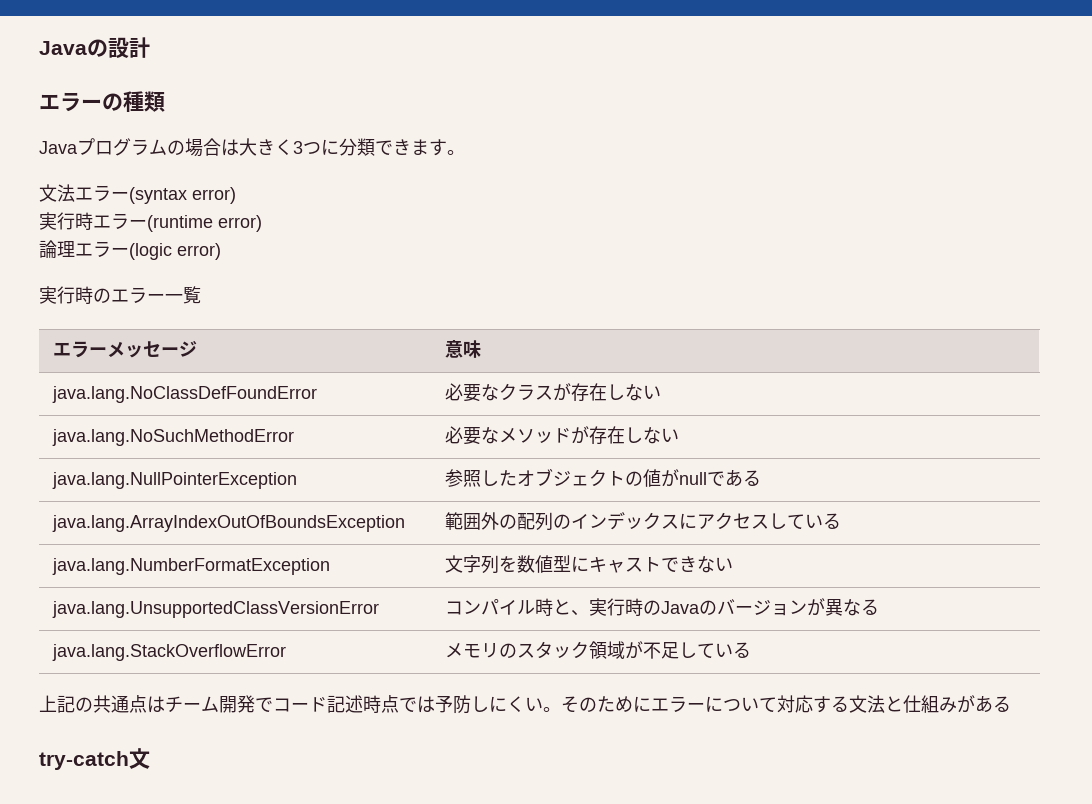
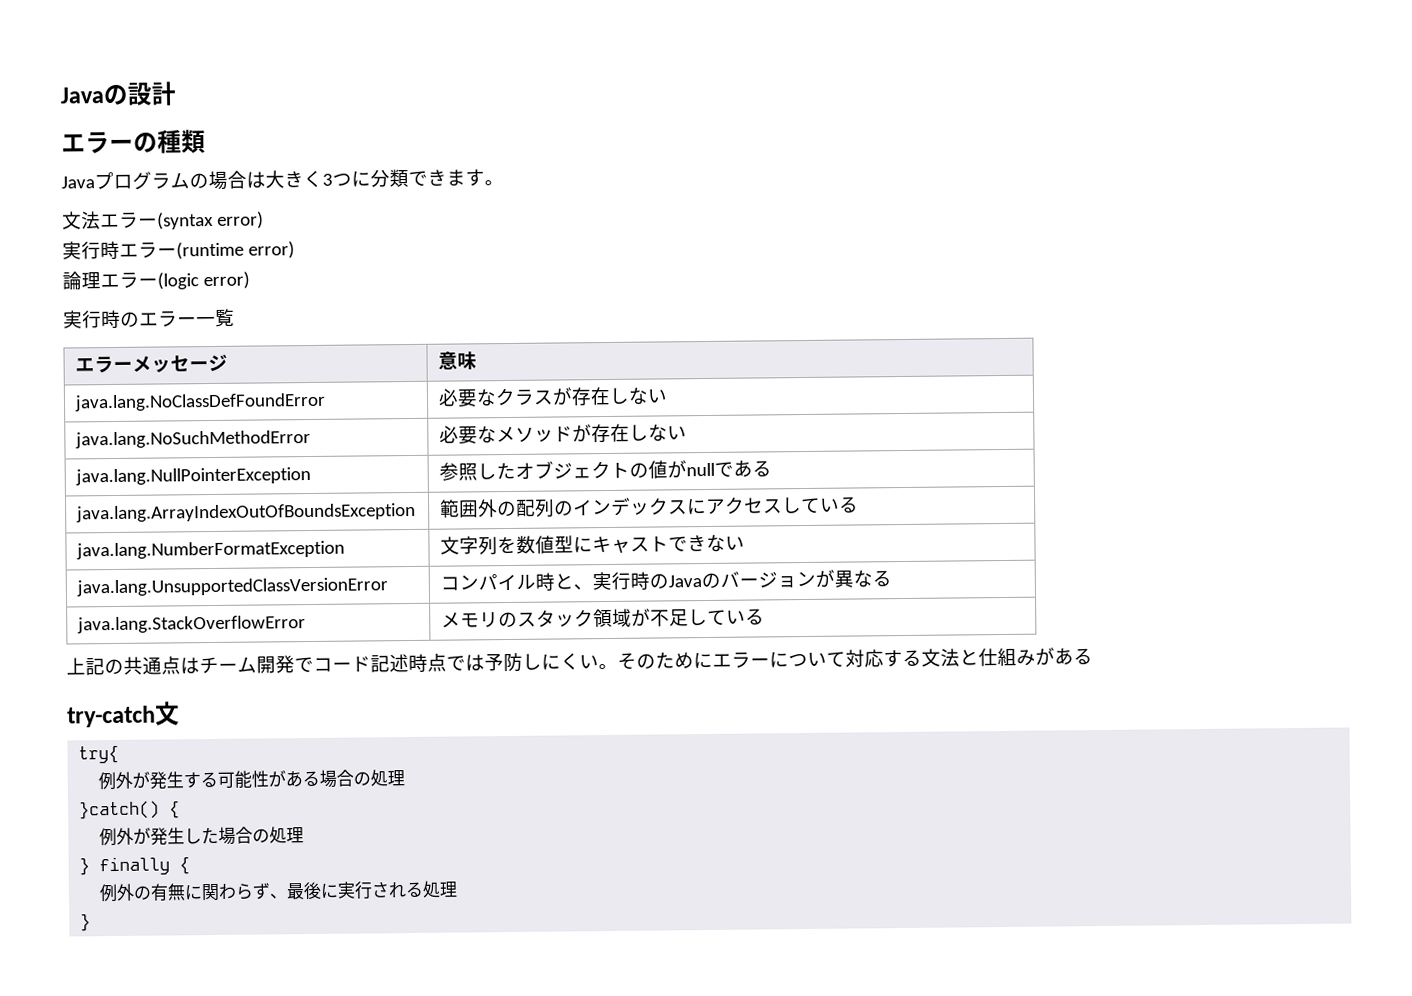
(150, 758) none -> [78,744,120,764] [98,769,406,791] [79,800,181,820] [99,826,305,847] [79,856,191,876] [99,880,459,903] [80,913,92,932] // try{ // 例外が発生する可能性がある場合の処理 // }catch() { // 例外が発生した場合の処理 // } finally { // 例外の有無に関わらず、最後に実行される処理 // }

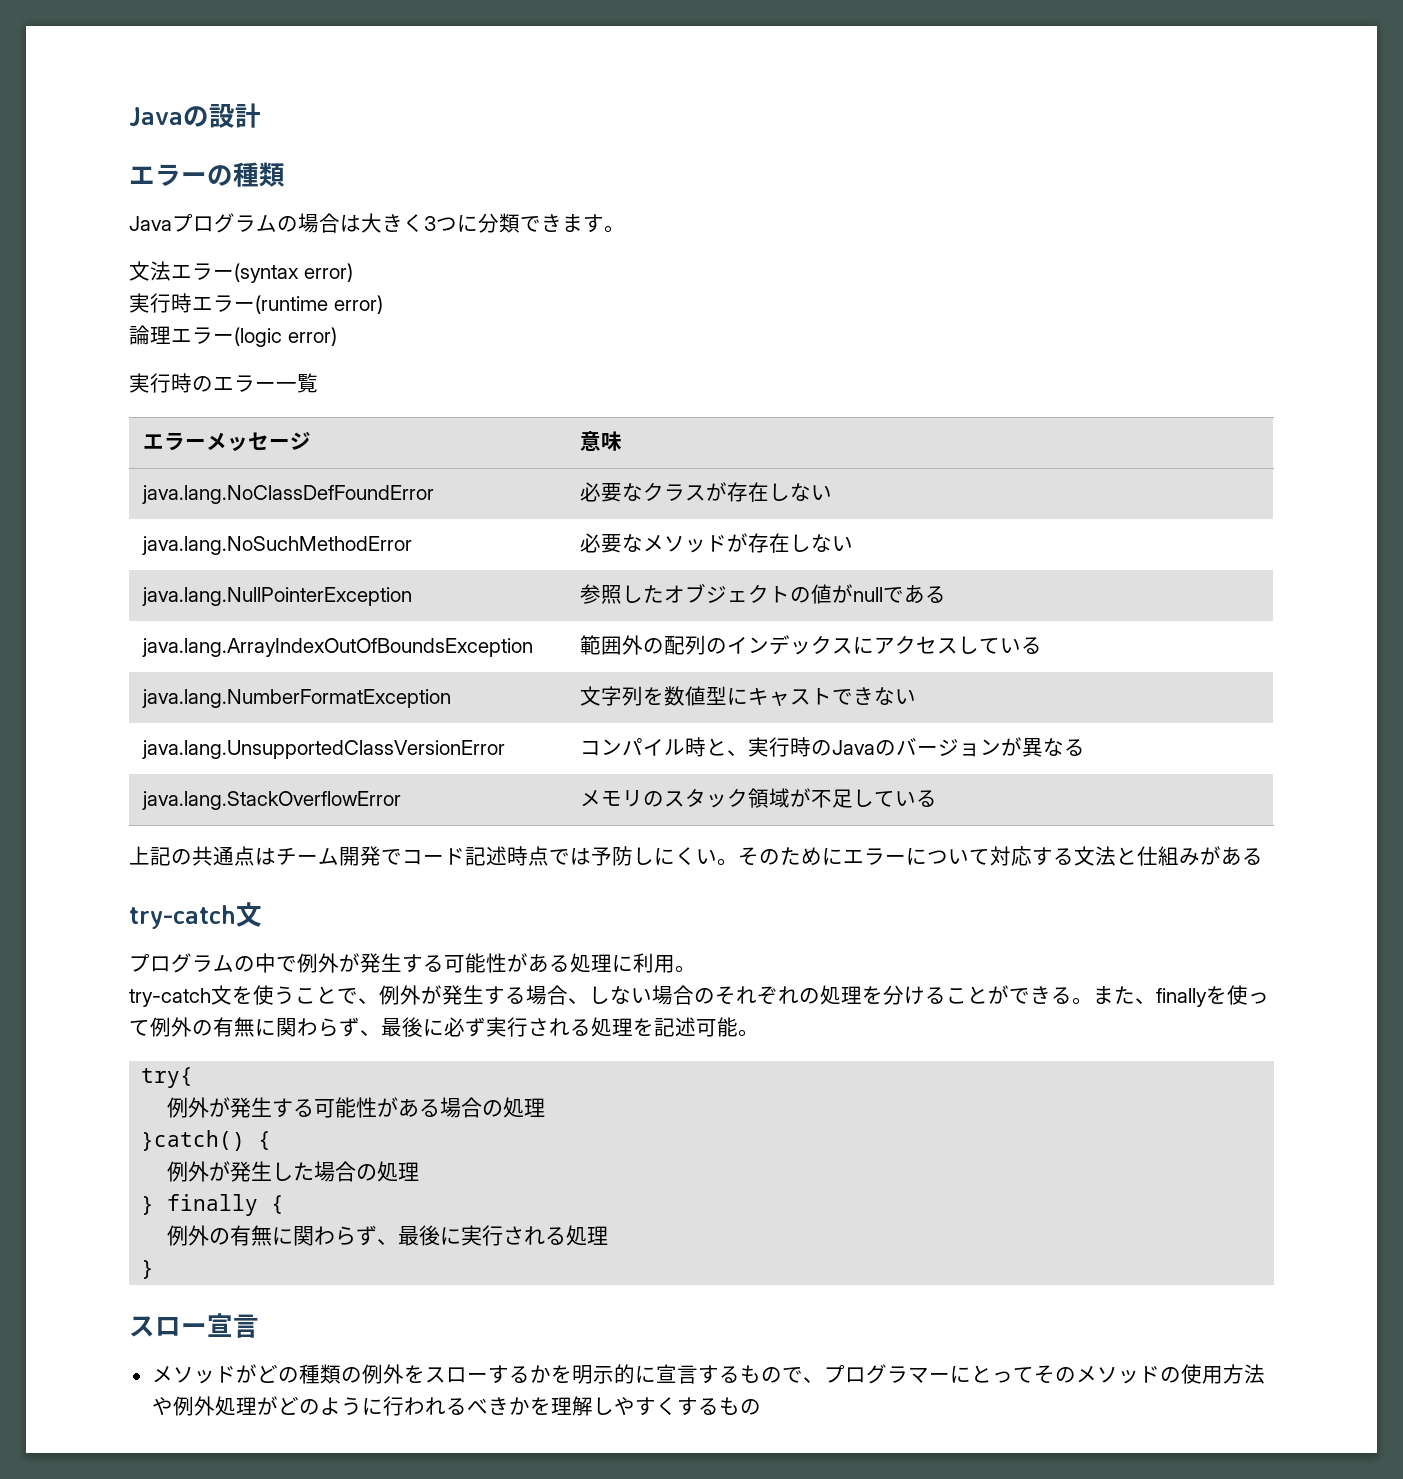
(180, 713) none -> [129,953,696,973] [129,985,1269,1007] [129,1017,759,1037] // プログラムの中で例外が発生する可能性がある処理に利用。 // try-catch文を使うことで、例外が発生する場合、しない場合のそれぞれの処理を分けることができる。また、finallyを使って例外の有無に関わらず、最後に必ず実行される処理を記述可能。
(92, 922) none -> [129,1313,259,1338] [151,1364,1265,1384] [151,1396,761,1416] // スロー宣言 // メソッドがどの種類の例外をスローするかを明示的に宣言するもので、プログラマーにとってそのメソッドの使用方法や例外処理がどのように行われるべきかを理解しやすくするもの

